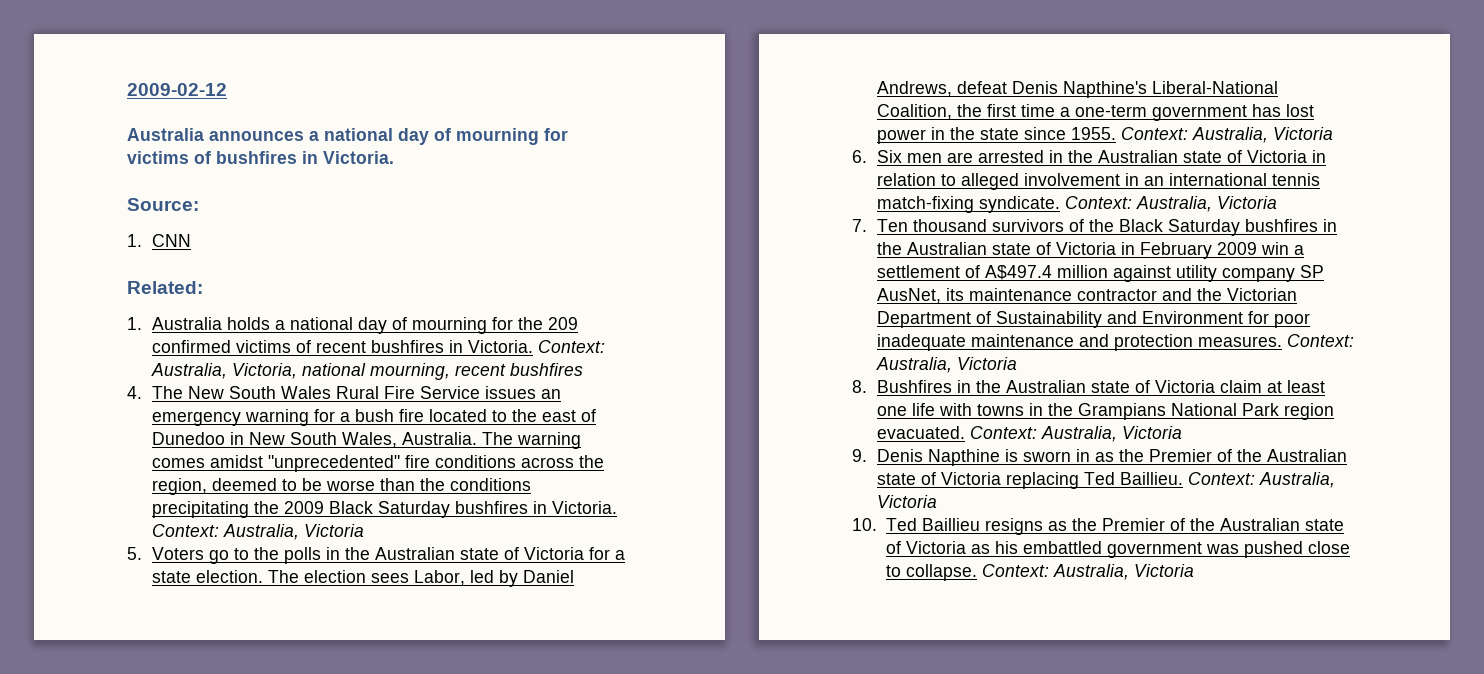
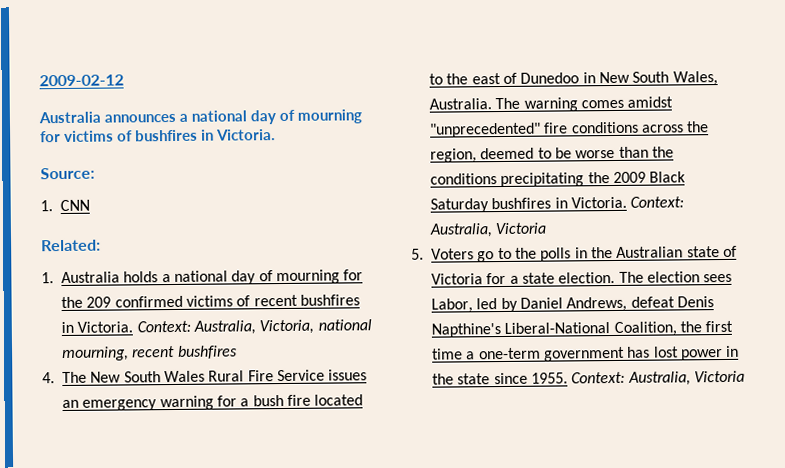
[852,150,1327,163] [877,173,1321,190] [877,196,1278,213] [852,219,1338,236] [877,242,1305,259] [877,265,1325,282] [877,288,1298,304] [877,311,1311,328] [877,334,1355,351] [876,357,1018,373] [852,380,1326,393] [877,403,1335,420] [877,426,1183,442] [852,449,1348,466] [877,472,1336,489] [877,495,938,508] [852,518,1344,535] [885,541,1350,558] [885,564,1194,581] // 6. Six men are arrested in the Australian state of Victoria in relation to alleged involvement in an international tennis match-fixing syndicate. Context: Australia, Victoria // 7. Ten thousand survivors of the Black Saturday bushfires in the Australian state of Victoria in February 2009 win a settlement of A$497.4 million against utility company SP AusNet, its maintenance contractor and the Victorian Department of Sustainability and Environment for poor inadequate maintenance and protection measures. Context: Australia, Victoria // 8. Bushfires in the Australian state of Victoria claim at least one life with towns in the Grampians National Park region evacuated. Context: Australia, Victoria // 9. Denis Napthine is sworn in as the Premier of the Australian state of Victoria replacing Ted Baillieu. Context: Australia, Victoria // 10. Ted Baillieu resigns as the Premier of the Australian state of Victoria as his embattled government was pushed close to collapse. Context: Australia, Victoria -> (745, 376) none

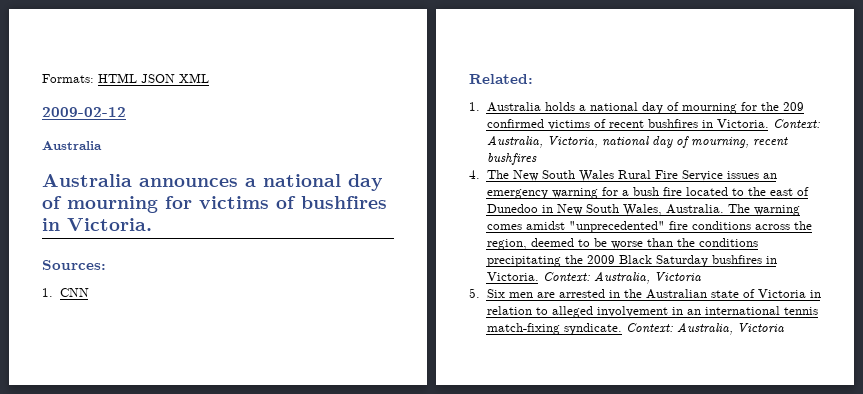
(39, 80) none -> [42,73,209,83] Formats: HTML JSON XML //
(101, 117) none -> [42,174,132,187] // Australia
[40,167,95,180] Source: -> [42,260,106,270] Sources:
(372, 325) none -> [651,136,689,148] day of
[431,247,572,263] Voters go to the polls -> [486,289,605,298] Six men are arrested
[486,271,733,285] [431,296,714,313] [431,320,734,338] [432,345,740,362] [432,372,568,385] for a state election. The election sees Labor, led by Daniel Andrews, defeat Denis Napthine's Liberal-National Coalition, the first time a one-term government has lost power in the state since 1955. -> [809,290,821,298] [486,306,818,318] [486,323,622,335] in relation to alleged involvement in an international tennis match-fixing syndicate.

